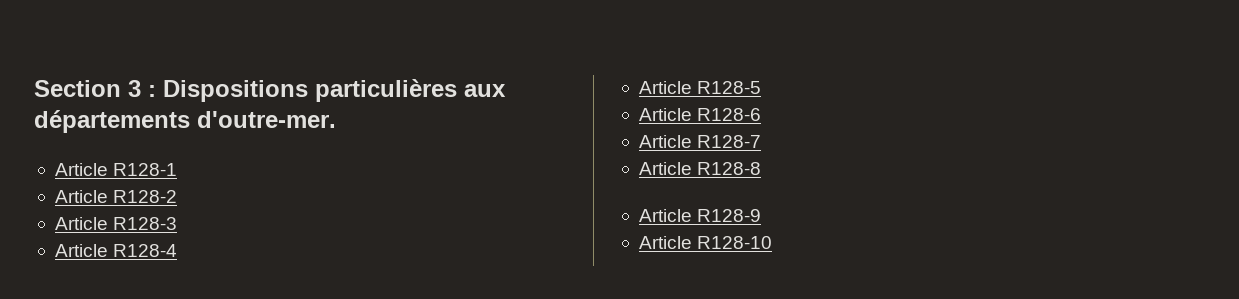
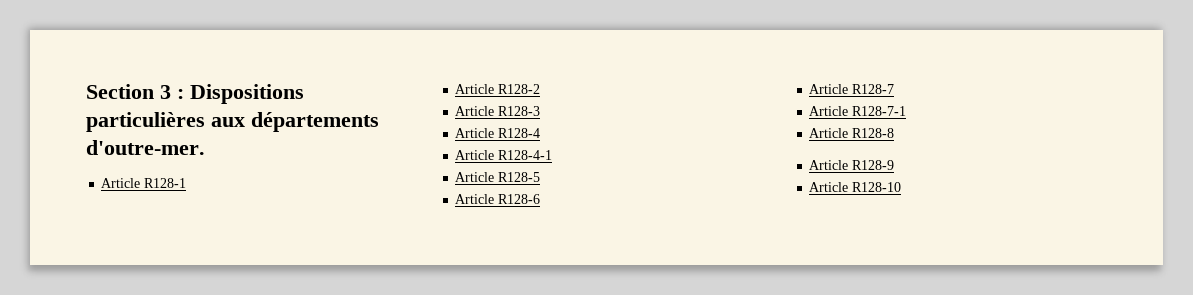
(178, 250) none -> [455,150,553,160] // Article R128-4-1
(762, 141) none -> [809,106,907,116] // Article R128-7-1

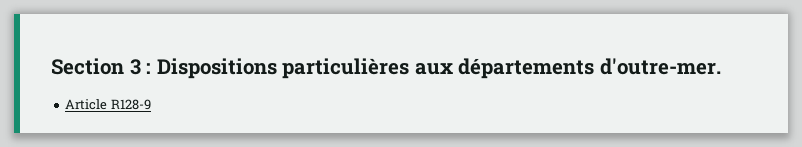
[101,178,187,188] [455,84,541,94] [455,106,541,116] [455,128,541,138] [455,150,553,160] [455,172,541,182] [455,194,541,204] [809,84,895,94] [809,106,907,116] [809,128,895,138] // Article R128-1 // Article R128-2 // Article R128-3 // Article R128-4 // Article R128-4-1 // Article R128-5 // Article R128-6 // Article R128-7 // Article R128-7-1 // Article R128-8 -> (721, 66) none
[809,182,902,192] // Article R128-10 -> (151, 104) none

